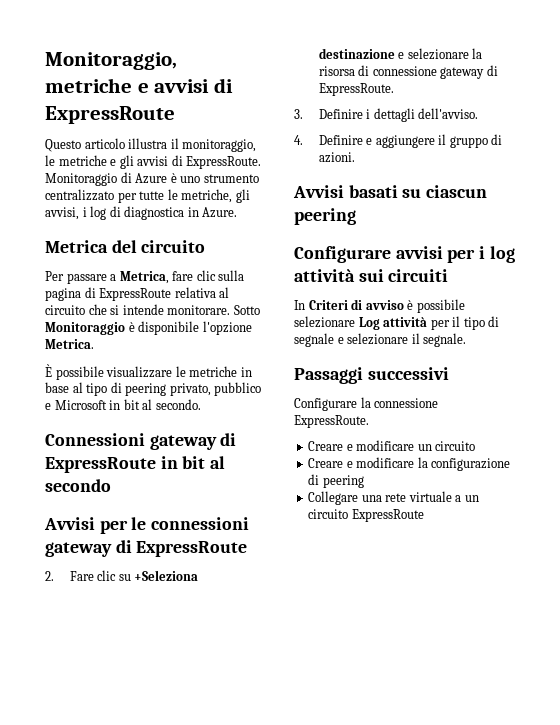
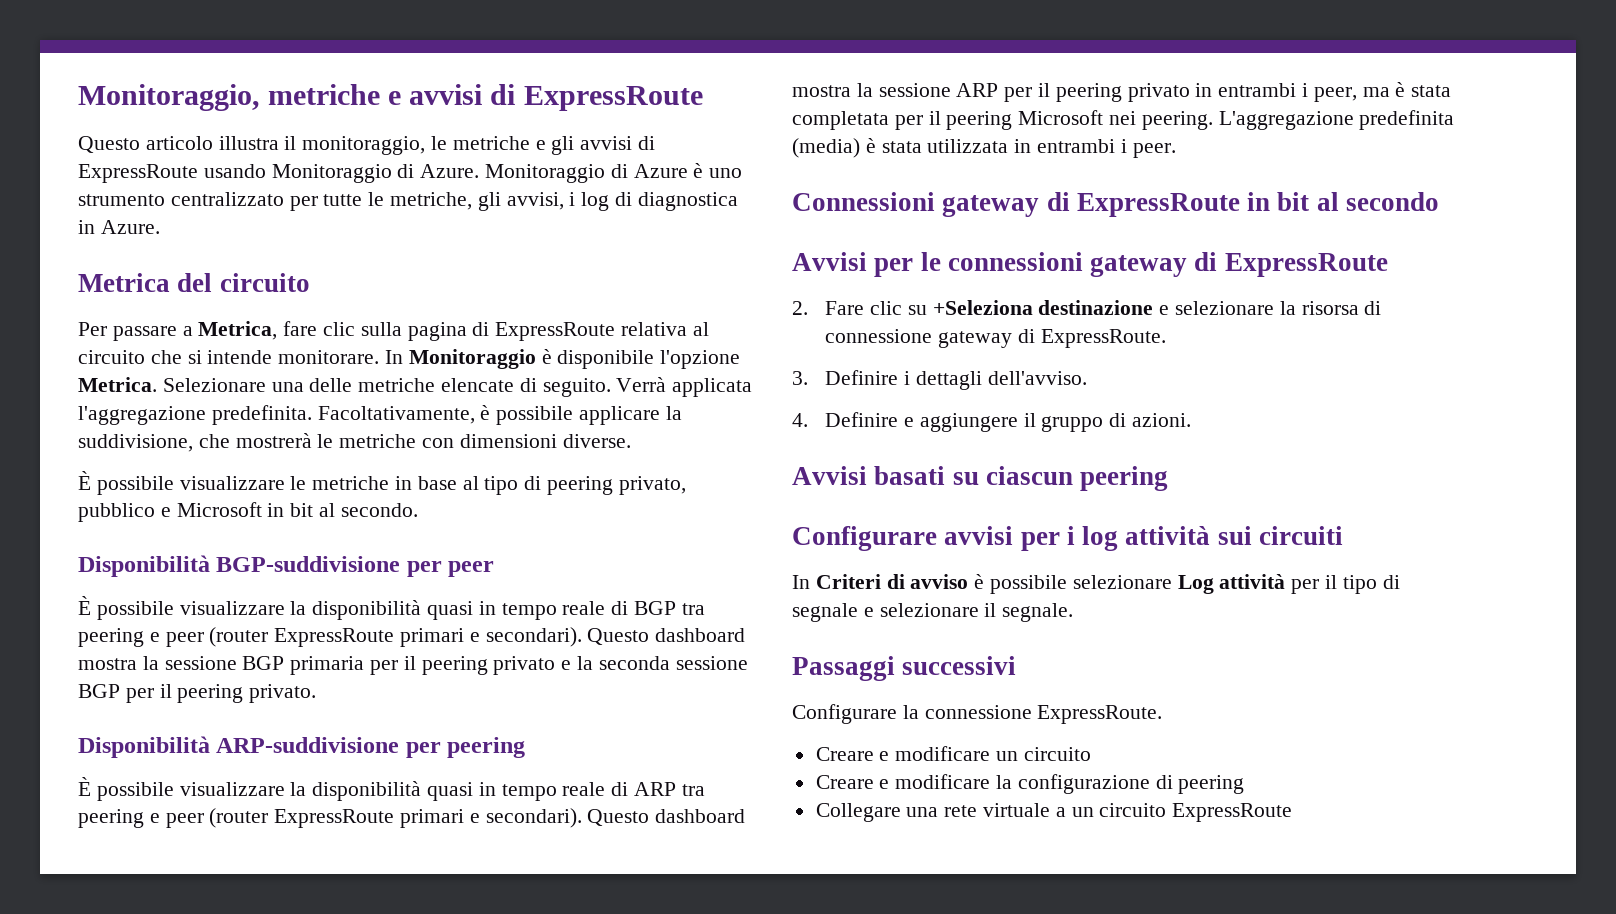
[186,156,262,169] ExpressRoute. -> [78,164,480,183] ExpressRoute usando Monitoraggio di Azure.
[233,305,260,315] Sotto -> [385,350,404,364] In
(94, 344) none -> [162,377,753,397] [78,405,682,425] [78,433,631,452] Selezionare una delle metriche elencate di seguito. Verrà applicata l'aggregazione predefinita. Facoltativamente, è possibile applicare la suddivisione, che mostrerà le metriche con dimensioni diverse.
(201, 404) none -> [78,555,495,577] [78,596,705,620] [78,627,746,647] [78,656,748,675] [78,684,317,703] [78,736,526,758] [78,777,705,801] [78,808,746,828] [792,82,1452,102] [792,110,1455,130] [792,138,1176,158] // Disponibilità BGP-suddivisione per peer // È possibile visualizzare la disponibilità quasi in tempo reale di BGP tra peering e peer (router ExpressRoute primari e secondari). Questo dashboard mostra la sessione BGP primaria per il peering privato e la seconda sessione BGP per il peering privato. // Disponibilità ARP-suddivisione per peering // È possibile visualizzare la disponibilità quasi in tempo reale di ARP tra peering e peer (router ExpressRoute primari e secondari). Questo dashboard mostra la sessione ARP per il peering privato in entrambi i peer, ma è stata completata per il peering Microsoft nei peering. L'aggregazione predefinita (media) è stata utilizzata in entrambi i peer.

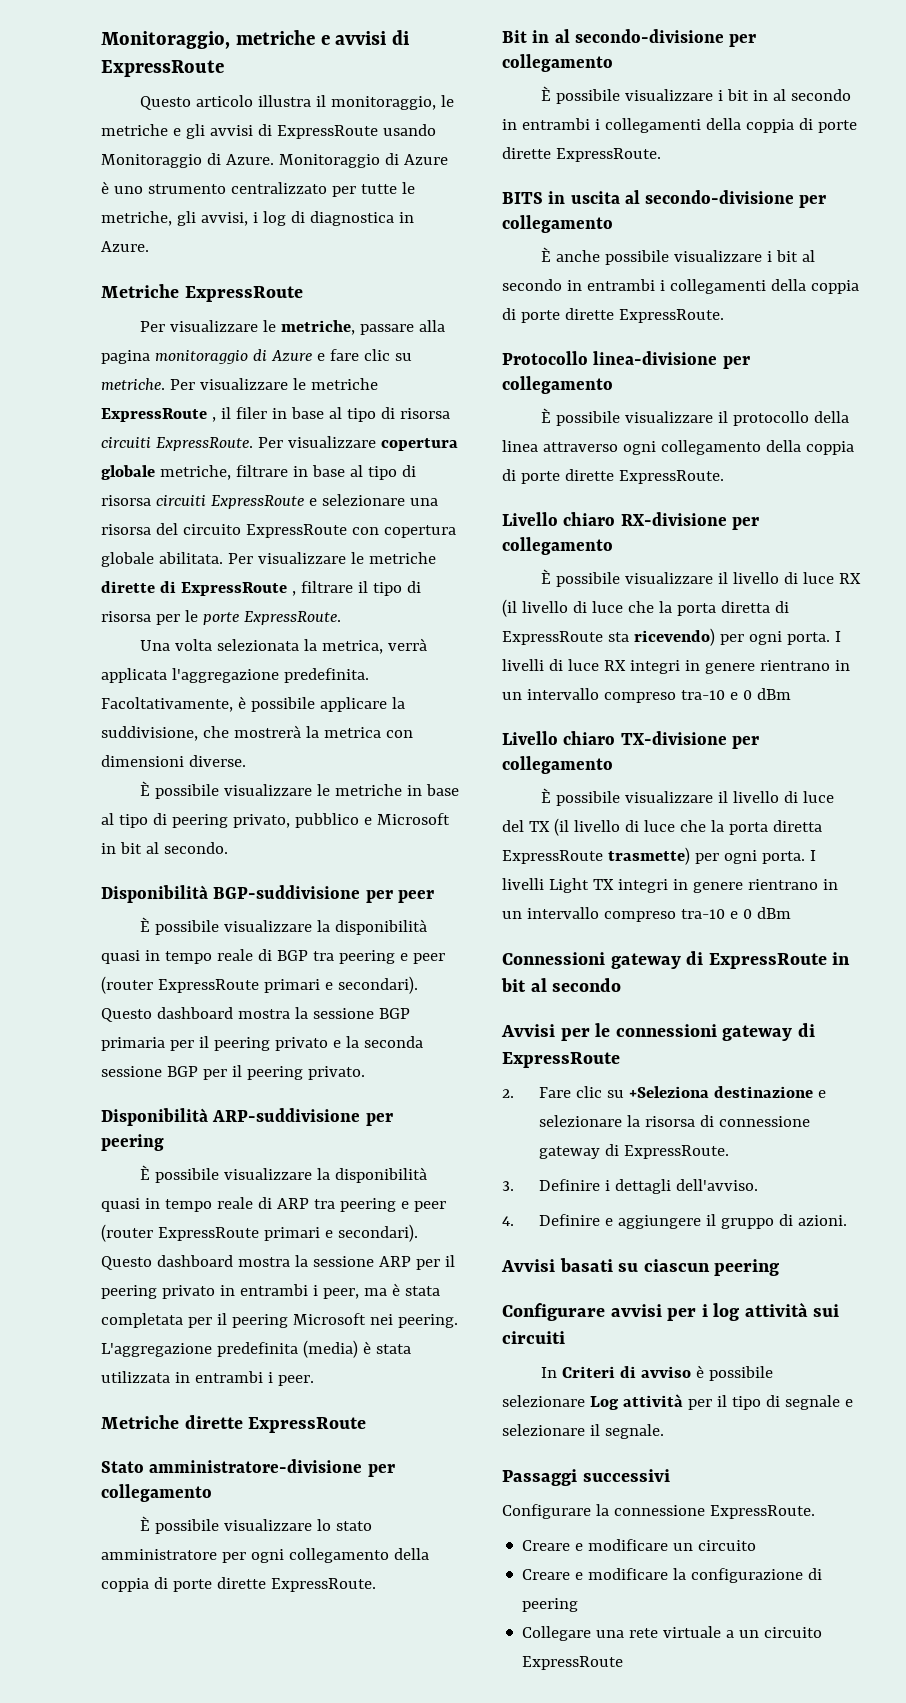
[78,273,310,292] [78,321,709,341] [78,349,741,369] [78,377,667,397] Metrica del circuito // Per passare a Metrica, fare clic sulla pagina di ExpressRoute relativa al circuito che si intende monitorare. In Monitoraggio è disponibile l'opzione Metrica. Selezionare una delle metriche elencate di seguito. Verrà -> [101,284,303,302] [139,320,445,335] [101,349,412,364] [101,378,378,390] [101,407,450,422] [101,436,458,451] [101,465,416,480] [101,494,438,509] [101,523,456,538] [101,552,436,567] [101,581,421,596] [101,610,341,625] [139,638,427,654] Metriche ExpressRoute // Per visualizzare le metriche, passare alla pagina monitoraggio di Azure e fare clic su metriche. Per visualizzare le metriche ExpressRoute , il filer in base al tipo di risorsa circuiti ExpressRoute. Per visualizzare copertura globale metriche, filtrare in base al tipo di risorsa circuiti ExpressRoute e selezionare una risorsa del circuito ExpressRoute con copertura globale abilitata. Per visualizzare le metriche dirette di ExpressRoute , filtrare il tipo di risorsa per le porte ExpressRoute. // Una volta selezionata la metrica, verrà
[317,434,417,448] le metriche -> [305,726,381,738] la metrica
(1176, 150) none -> [101,1415,367,1433] [101,1459,395,1477] [101,1484,212,1502] [139,1516,372,1534] [101,1548,429,1563] [101,1577,376,1592] [502,29,757,47] [502,54,613,72] [540,86,851,104] [502,118,857,133] [502,147,661,162] [502,190,827,208] [502,215,613,233] [540,247,815,265] [502,279,859,294] [502,308,724,323] [502,351,750,369] [502,376,613,394] [540,408,849,426] [502,440,854,455] [502,469,724,484] [502,512,759,530] [502,537,613,555] [540,569,861,587] [502,599,789,617] [502,628,841,646] [502,659,850,674] [502,688,791,703] [502,731,759,749] [502,756,613,774] [540,788,834,806] [502,818,822,836] [502,847,816,865] [502,878,838,893] [502,907,791,922] // Metriche dirette ExpressRoute // Stato amministratore-divisione per collegamento // È possibile visualizzare lo stato amministratore per ogni collegamento della coppia di porte dirette ExpressRoute. // Bit in al secondo-divisione per collegamento // È possibile visualizzare i bit in al secondo in entrambi i collegamenti della coppia di porte dirette ExpressRoute. // BITS in uscita al secondo-divisione per collegamento // È anche possibile visualizzare i bit al secondo in entrambi i collegamenti della coppia di porte dirette ExpressRoute. // Protocollo linea-divisione per collegamento // È possibile visualizzare il protocollo della linea attraverso ogni collegamento della coppia di porte dirette ExpressRoute. // Livello chiaro RX-divisione per collegamento // È possibile visualizzare il livello di luce RX (il livello di luce che la porta diretta di ExpressRoute sta ricevendo) per ogni porta. I livelli di luce RX integri in genere rientrano in un intervallo compreso tra-10 e 0 dBm // Livello chiaro TX-divisione per collegamento // È possibile visualizzare il livello di luce del TX (il livello di luce che la porta diretta ExpressRoute trasmette) per ogni porta. I livelli Light TX integri in genere rientrano in un intervallo compreso tra-10 e 0 dBm

